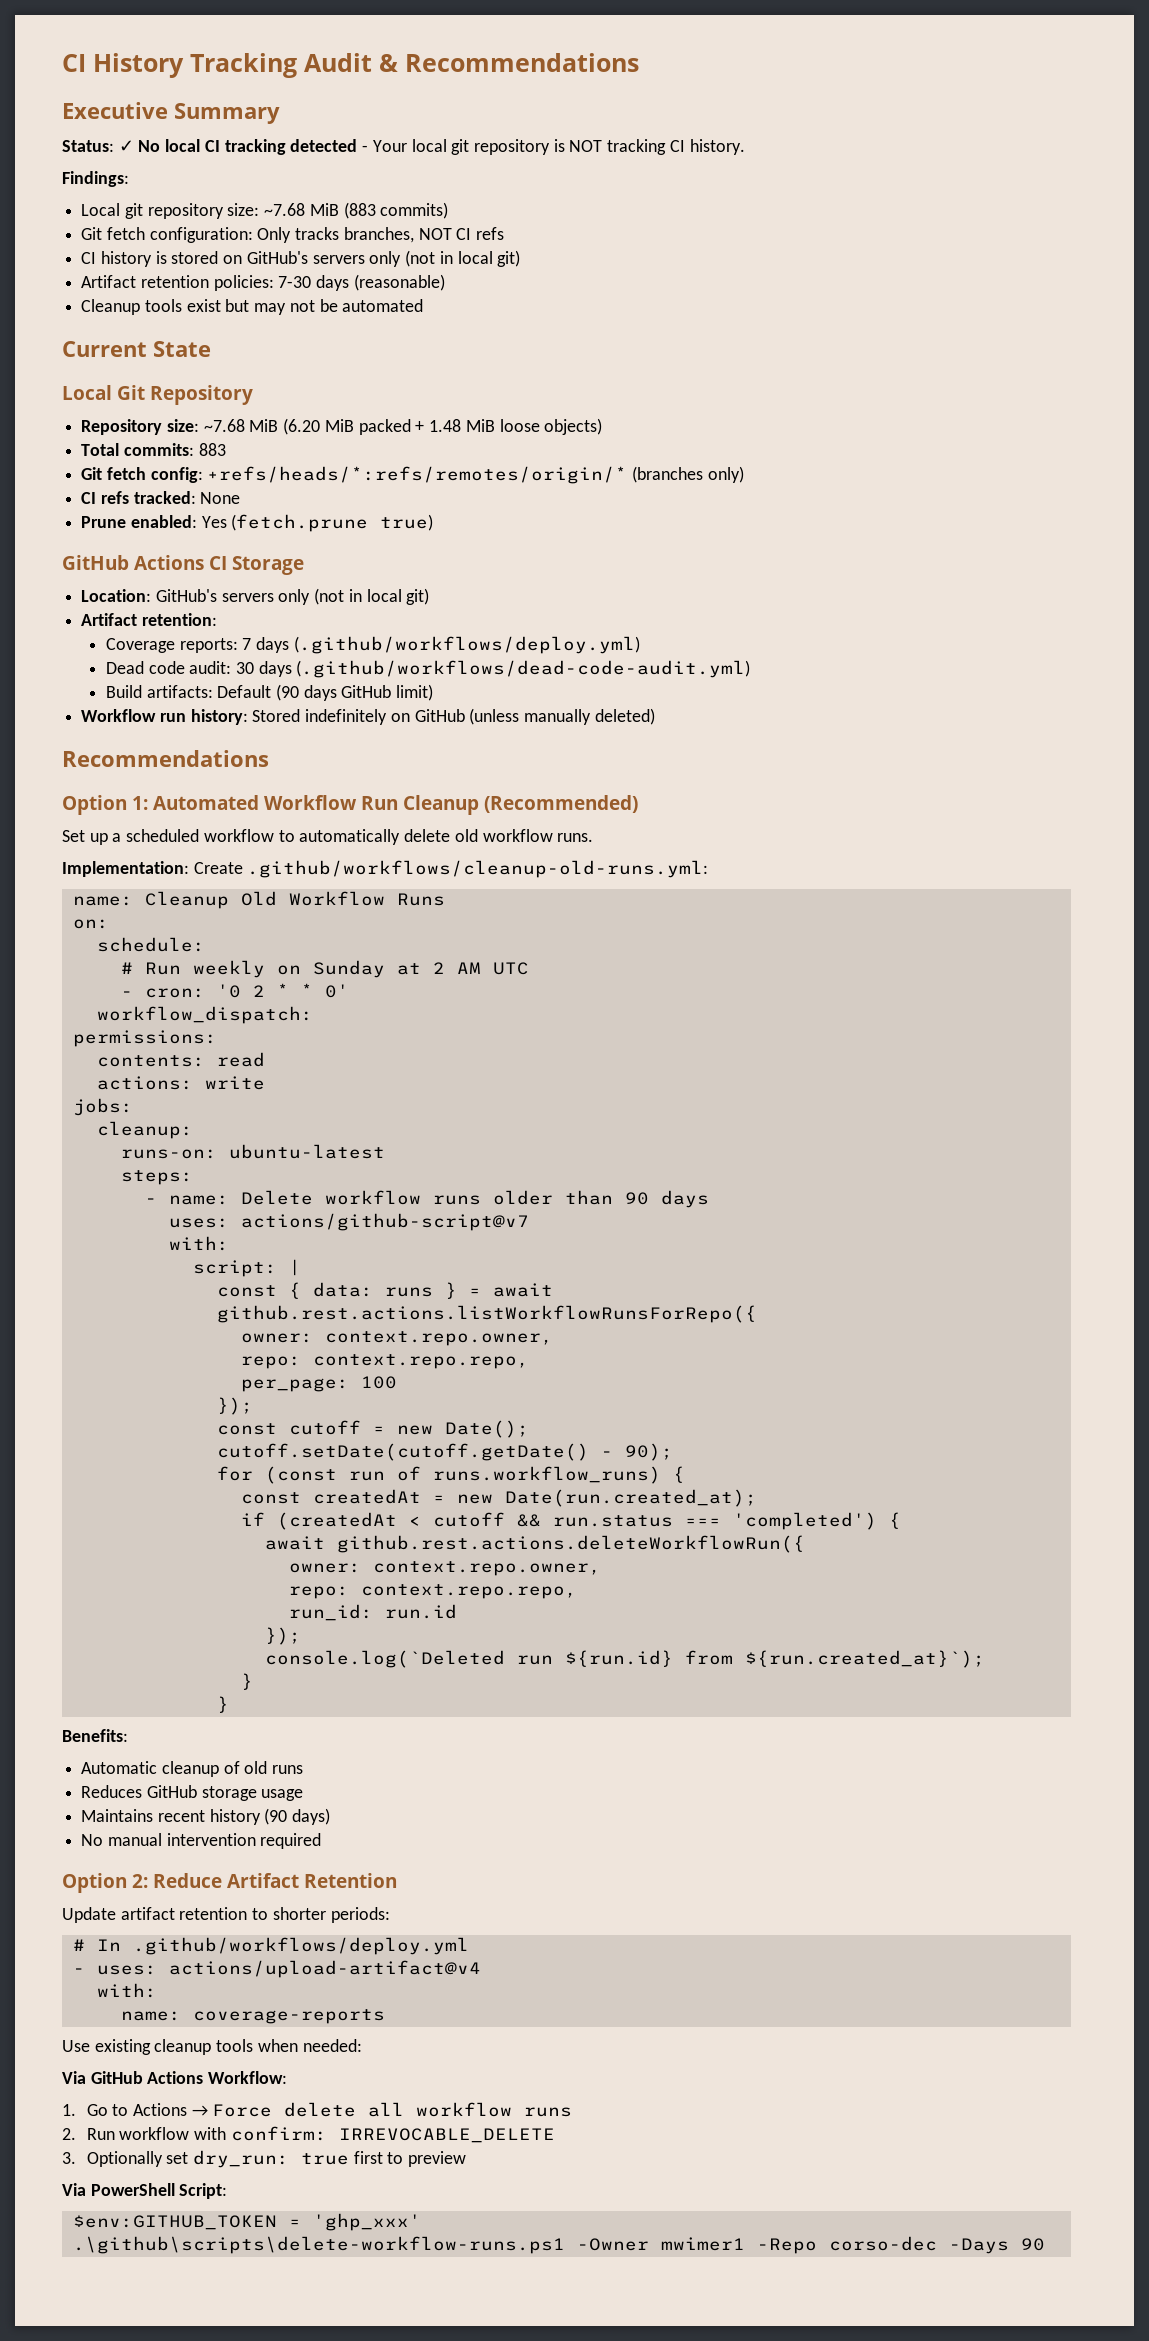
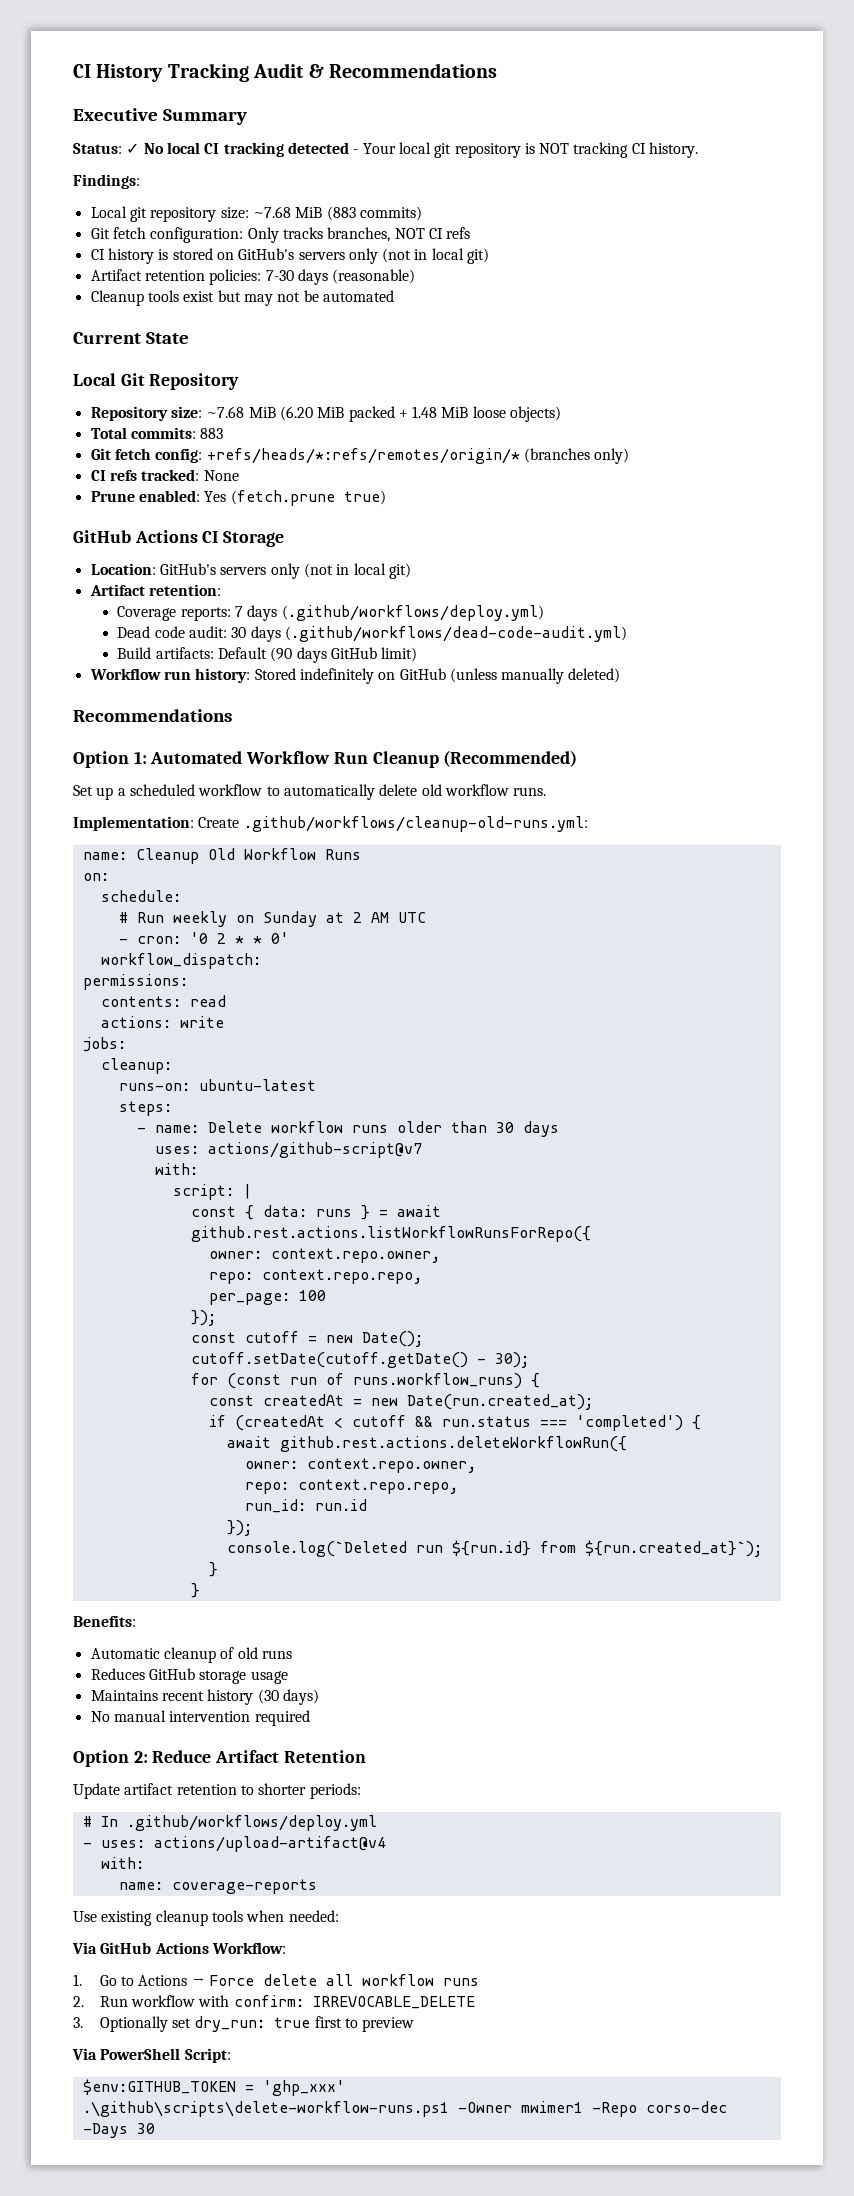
[624,1192,649,1205] 90 -> [495,1122,514,1133] 30
[624,1443,673,1461] 90); -> [494,1352,529,1368] 30);
[264,1808,288,1825] (90 -> [257,1689,279,1704] (30
[1020,2238,1045,2251] 90 -> [136,2123,155,2134] 30

